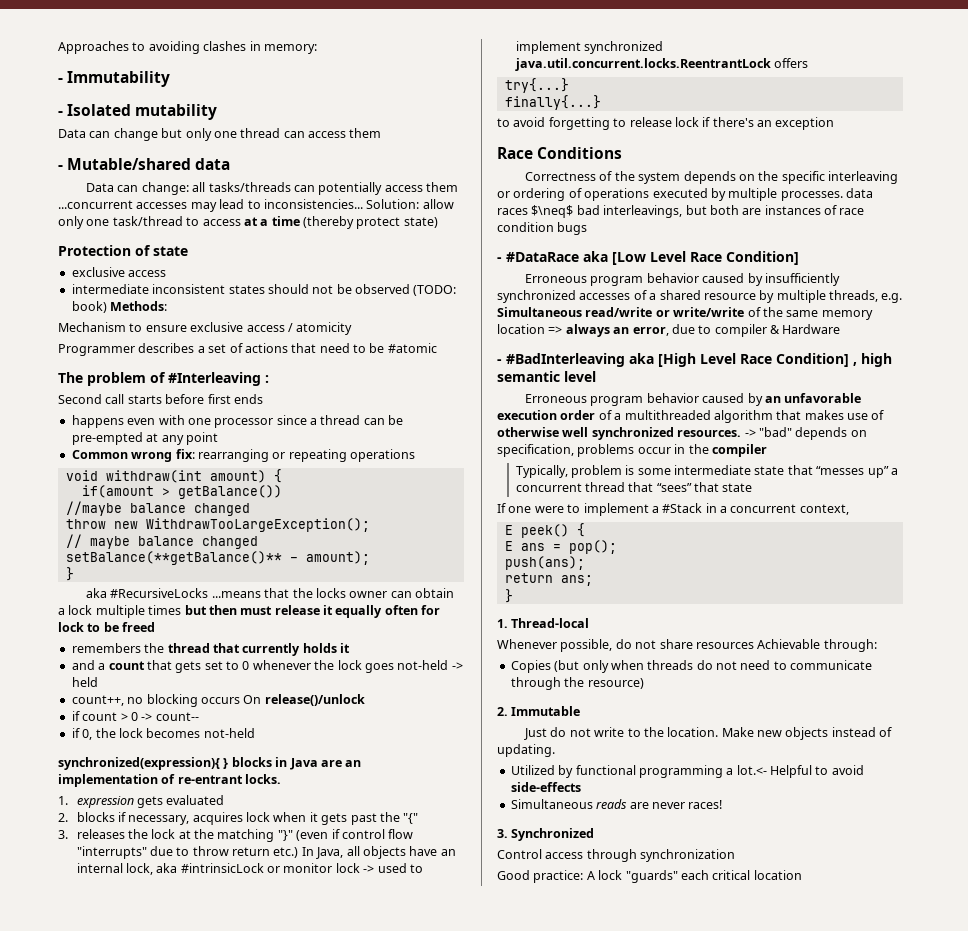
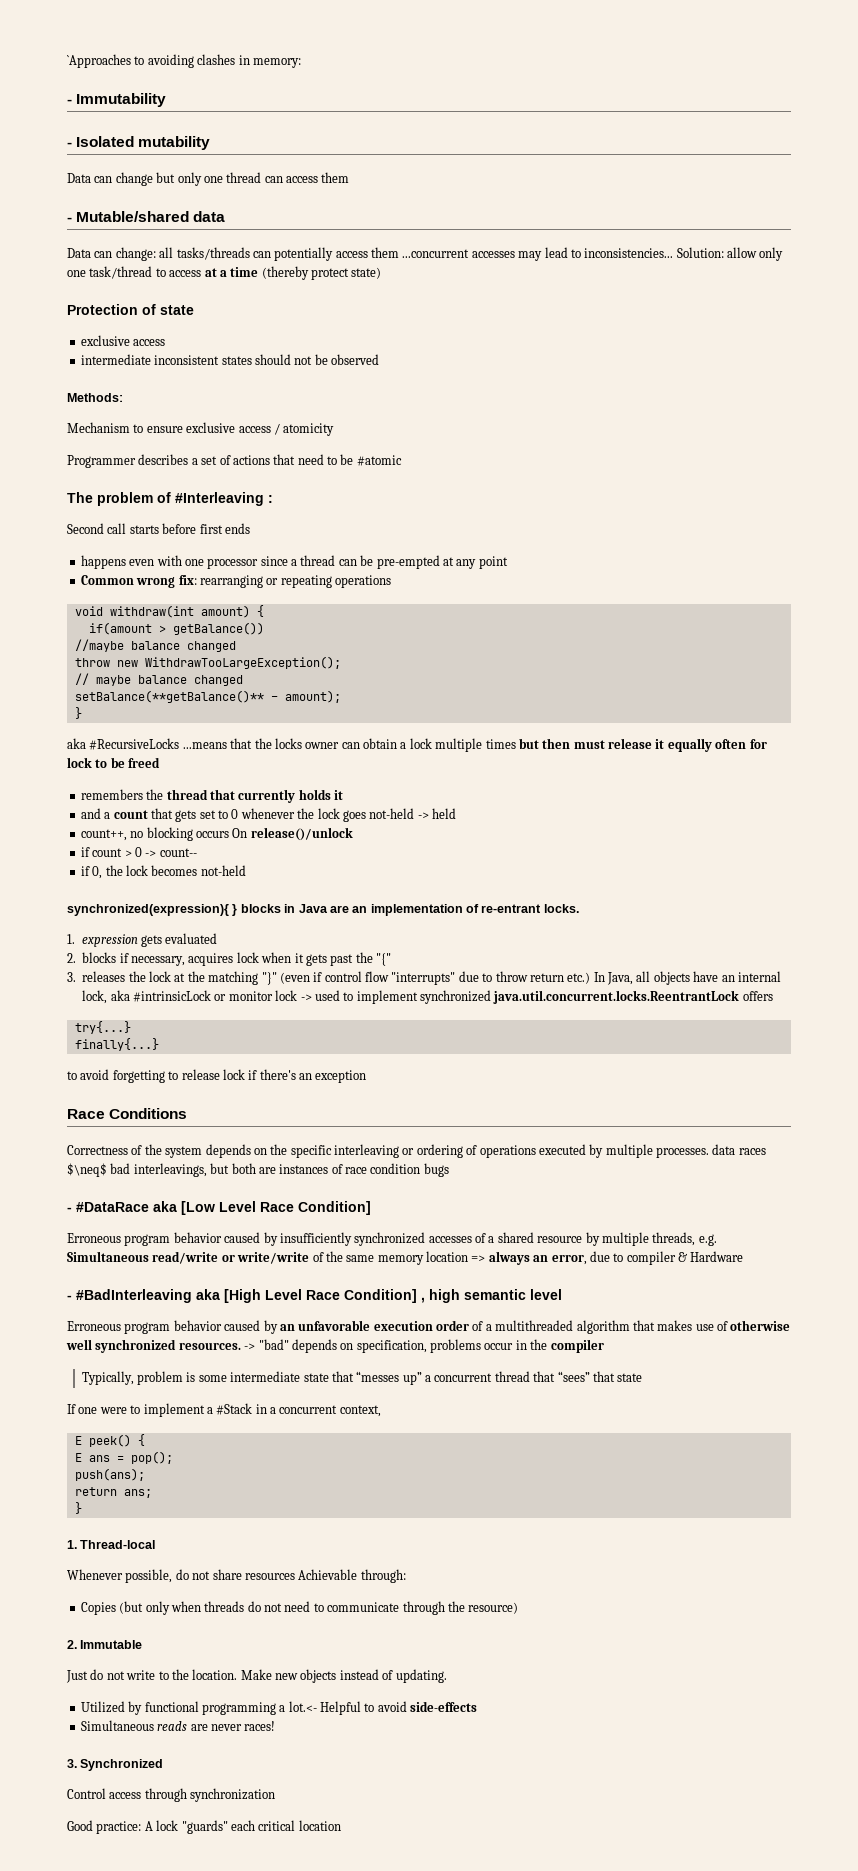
[58,41,129,54] Approaches -> [67,54,131,68] `Approaches
[413,285,457,296] [71,301,107,313] (TODO: book) -> (379, 359) //

